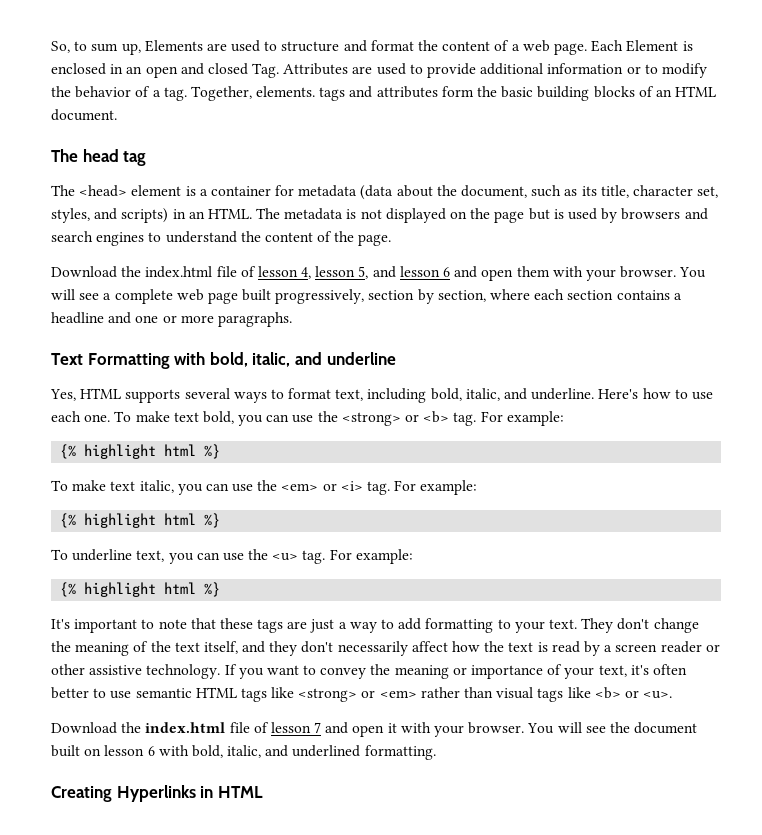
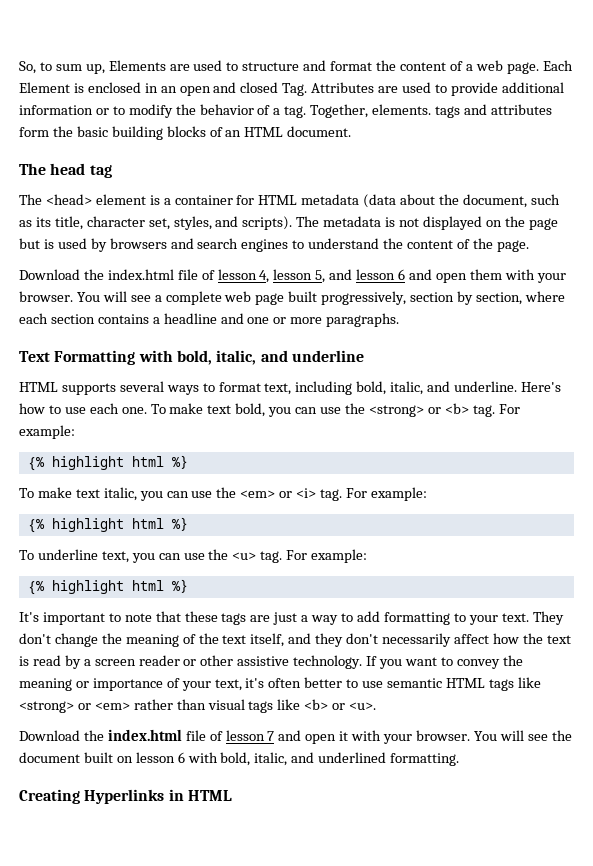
(295, 190) none -> [258,195,298,205] HTML
[121,208,252,223] scripts) in an HTML. -> [242,216,293,230] scripts).
[50,389,76,401] Yes, -> (364, 356) none

